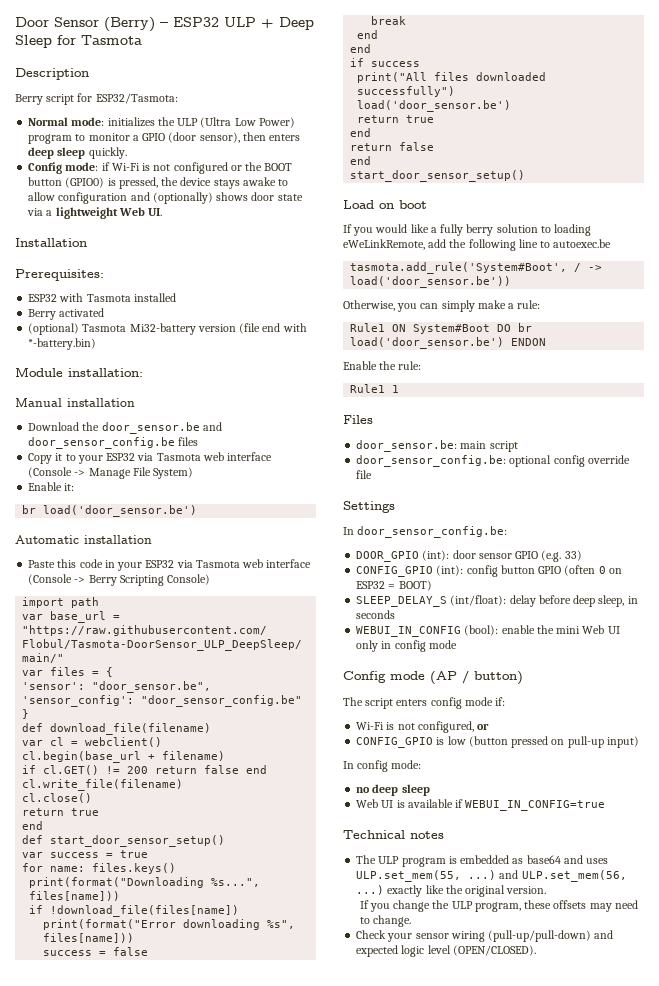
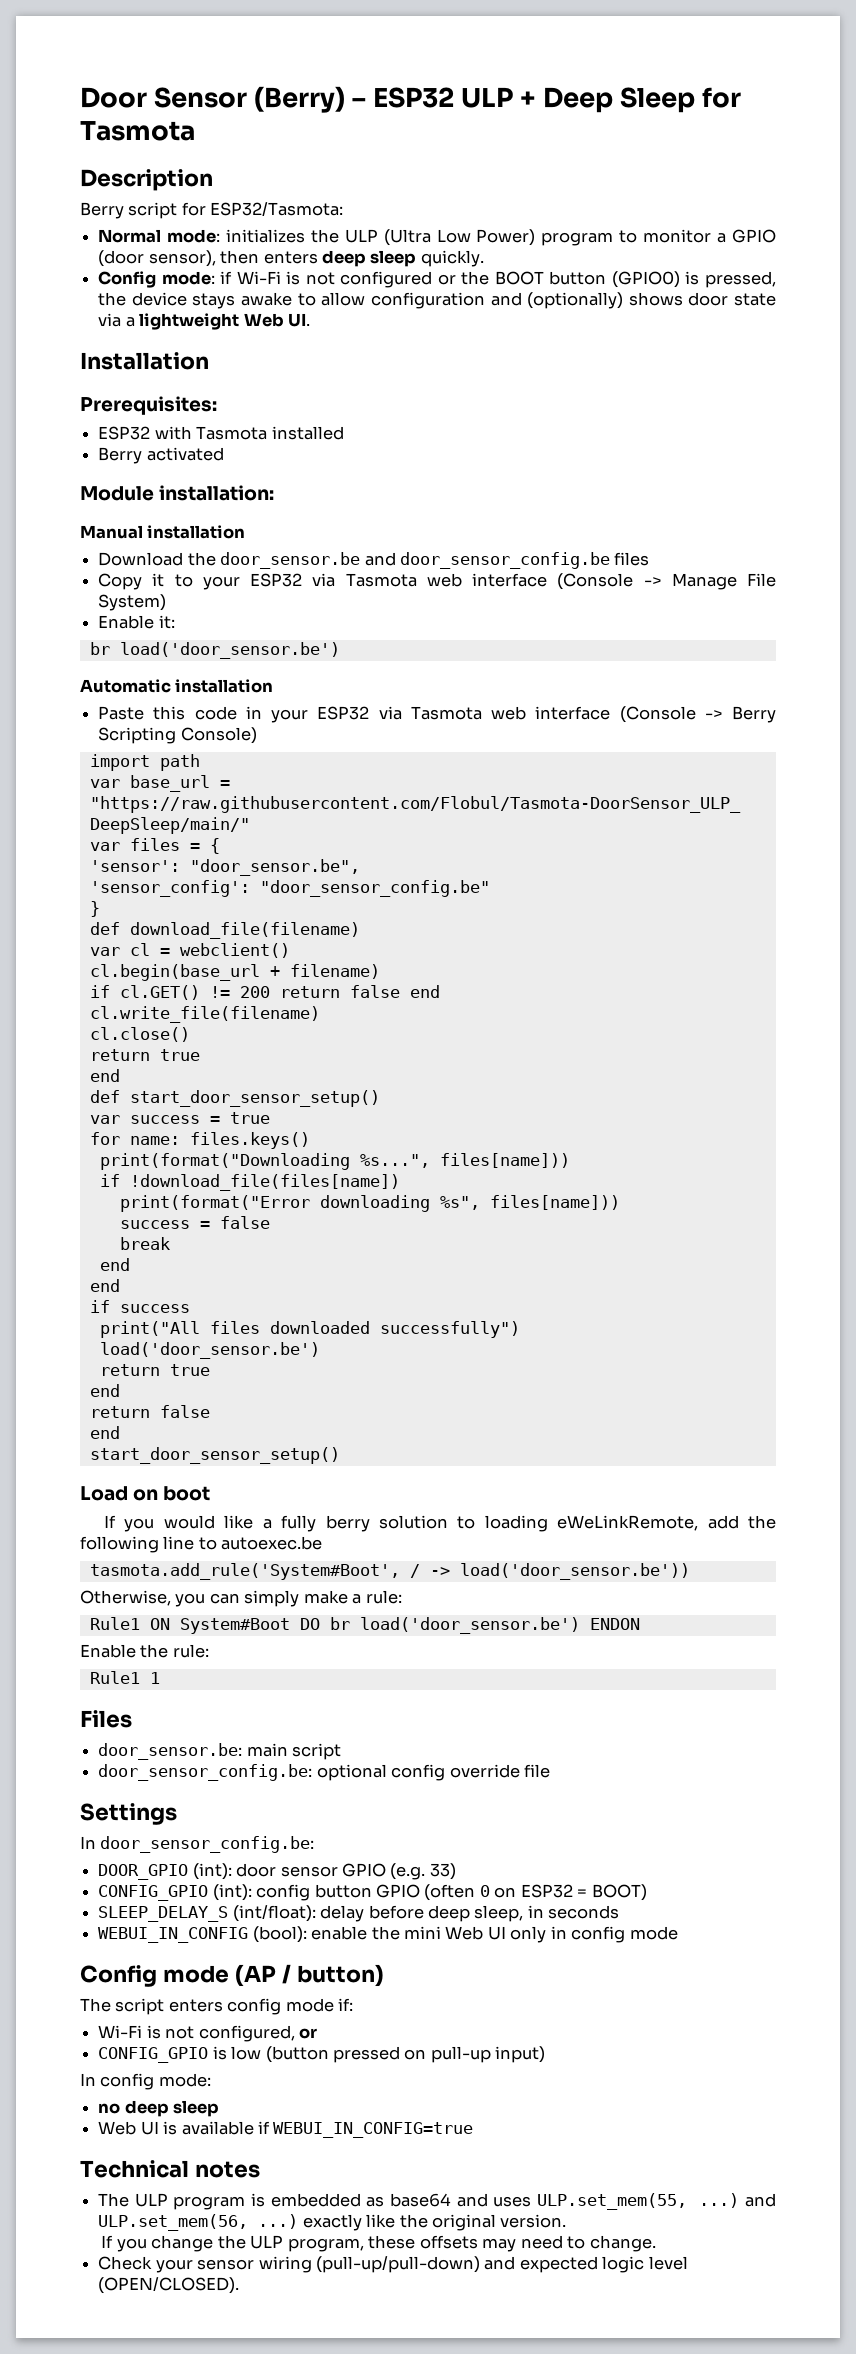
[28,323,307,335] [28,338,97,350] // (optional) Tasmota Mi32-battery version (file end with *-battery.bin) -> (224, 454) none

